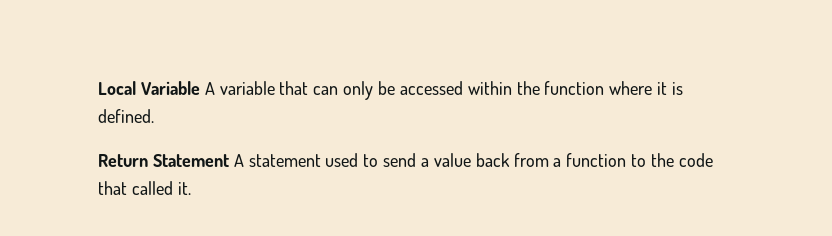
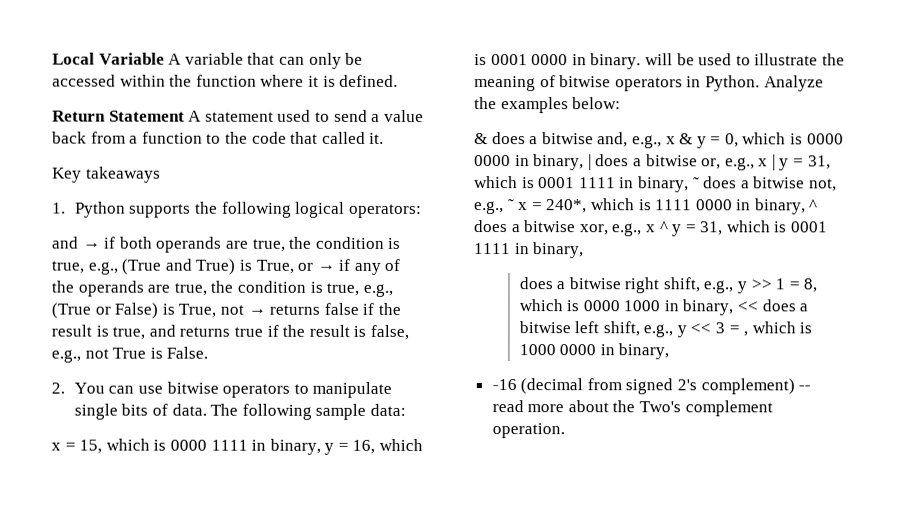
(191, 188) none -> [52,166,161,183] [52,201,422,218] [52,236,402,253] [51,258,401,275] [51,280,393,297] [51,302,401,319] [51,324,409,340] [51,346,209,363] [51,381,393,398] [73,403,406,420] [51,438,424,455] [474,53,845,70] [474,75,824,92] [474,97,622,114] [474,132,844,149] [474,154,831,171] [474,176,837,193] [474,198,819,215] [474,220,829,237] [474,242,585,259] [518,277,818,294] [518,299,809,316] [518,321,813,338] [518,343,670,360] [491,378,812,395] [491,400,773,417] [491,423,565,439] // Key takeaways // 1. Python supports the following logical operators: // and → if both operands are true, the condition is true, e.g., (True and True) is True, or → if any of the operands are true, the condition is true, e.g., (True or False) is True, not → returns false if the result is true, and returns true if the result is false, e.g., not True is False. // 2. You can use bitwise operators to manipulate single bits of data. The following sample data: // x = 15, which is 0000 1111 in binary, y = 16, which is 0001 0000 in binary. will be used to illustrate the meaning of bitwise operators in Python. Analyze the examples below: // & does a bitwise and, e.g., x & y = 0, which is 0000 0000 in binary, | does a bitwise or, e.g., x | y = 31, which is 0001 1111 in binary, ˜ does a bitwise not, e.g., ˜ x = 240*, which is 1111 0000 in binary, ^ does a bitwise xor, e.g., x ^ y = 31, which is 0001 1111 in binary, // does a bitwise right shift, e.g., y >> 1 = 8, which is 0000 1000 in binary, << does a bitwise left shift, e.g., y << 3 = , which is 1000 0000 in binary, // -16 (decimal from signed 2's complement) -- read more about the Two's complement operation.

